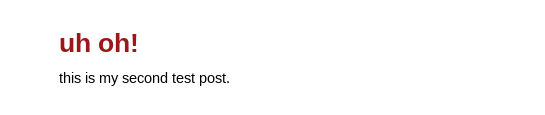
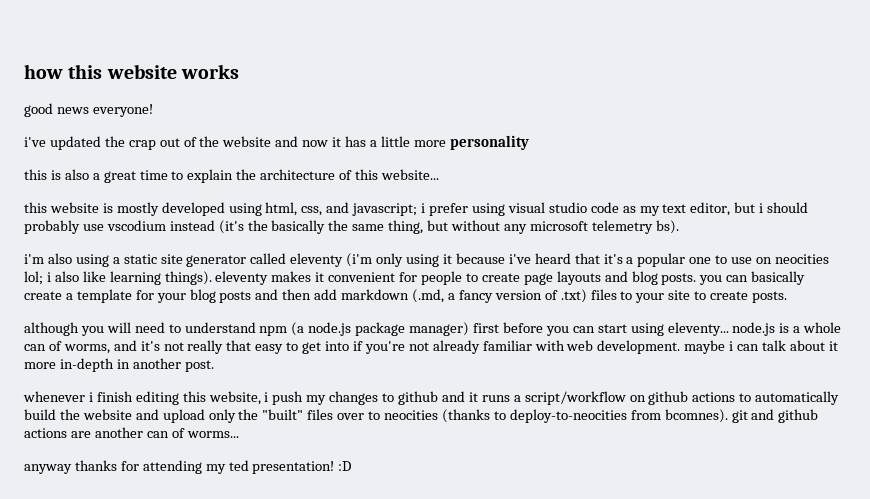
[59,33,140,52] [59,72,230,86] uh oh! // this is my second test post. -> [24,64,239,79] [24,103,153,117] [24,135,529,150] [24,169,439,183] [24,202,809,216] [24,220,679,234] [24,253,829,267] [24,271,806,285] [24,289,788,303] [24,322,842,336] [24,340,838,354] [24,358,214,372] [23,391,840,405] [24,409,819,423] [24,427,239,438] [24,460,352,474] how this website works // good news everyone! // i've updated the crap out of the website and now it has a little more personality // this is also a great time to explain the architecture of this website... // this website is mostly developed using html, css, and javascript; i prefer using visual studio code as my text editor, but i should probably use vscodium instead (it's the basically the same thing, but without any microsoft telemetry bs). // i'm also using a static site generator called eleventy (i'm only using it because i've heard that it's a popular one to use on neocities lol; i also like learning things). eleventy makes it convenient for people to create page layouts and blog posts. you can basically create a template for your blog posts and then add markdown (.md, a fancy version of .txt) files to your site to create posts. // although you will need to understand npm (a node.js package manager) first before you can start using eleventy... node.js is a whole can of worms, and it's not really that easy to get into if you're not already familiar with web development. maybe i can talk about it more in-depth in another post. // whenever i finish editing this website, i push my changes to github and it runs a script/workflow on github actions to automatically build the website and upload only the "built" files over to neocities (thanks to deploy-to-neocities from bcomnes). git and github actions are another can of worms... // anyway thanks for attending my ted presentation! :D

